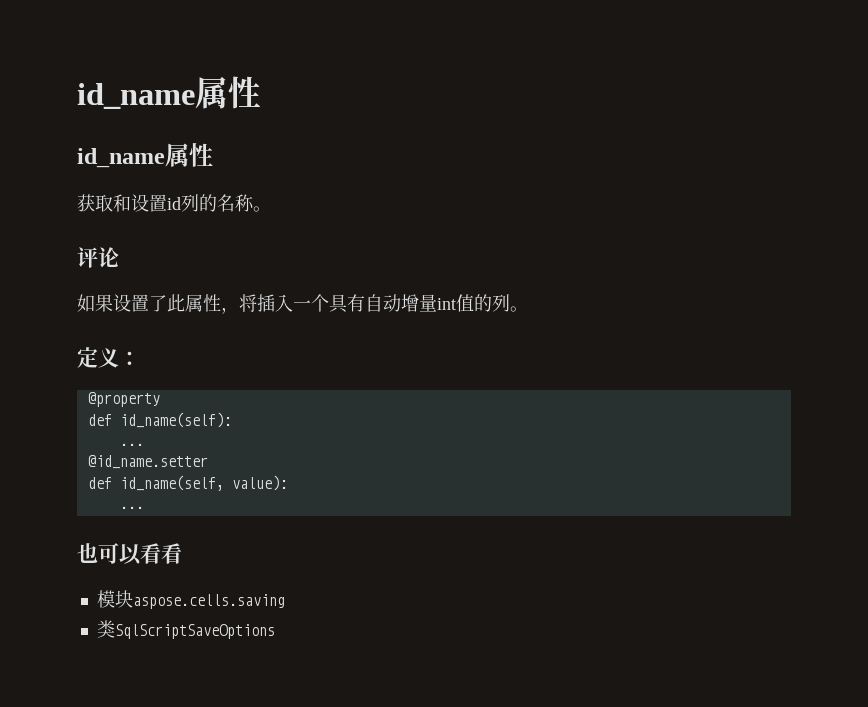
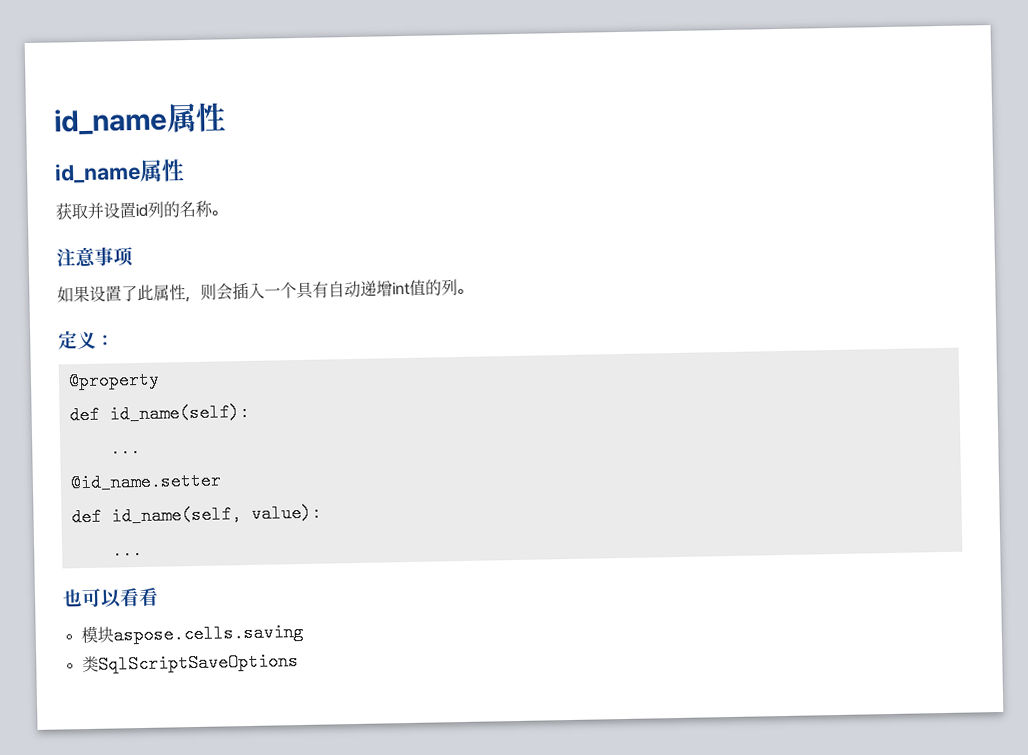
[113,194,131,212] 和 -> [87,202,104,219] 并
[77,247,119,268] 评论 -> [56,246,134,268] 注意事项
[239,294,257,312] 将 -> [200,283,233,301] 则会
[401,294,437,312] 增量 -> [360,280,393,297] 递增

